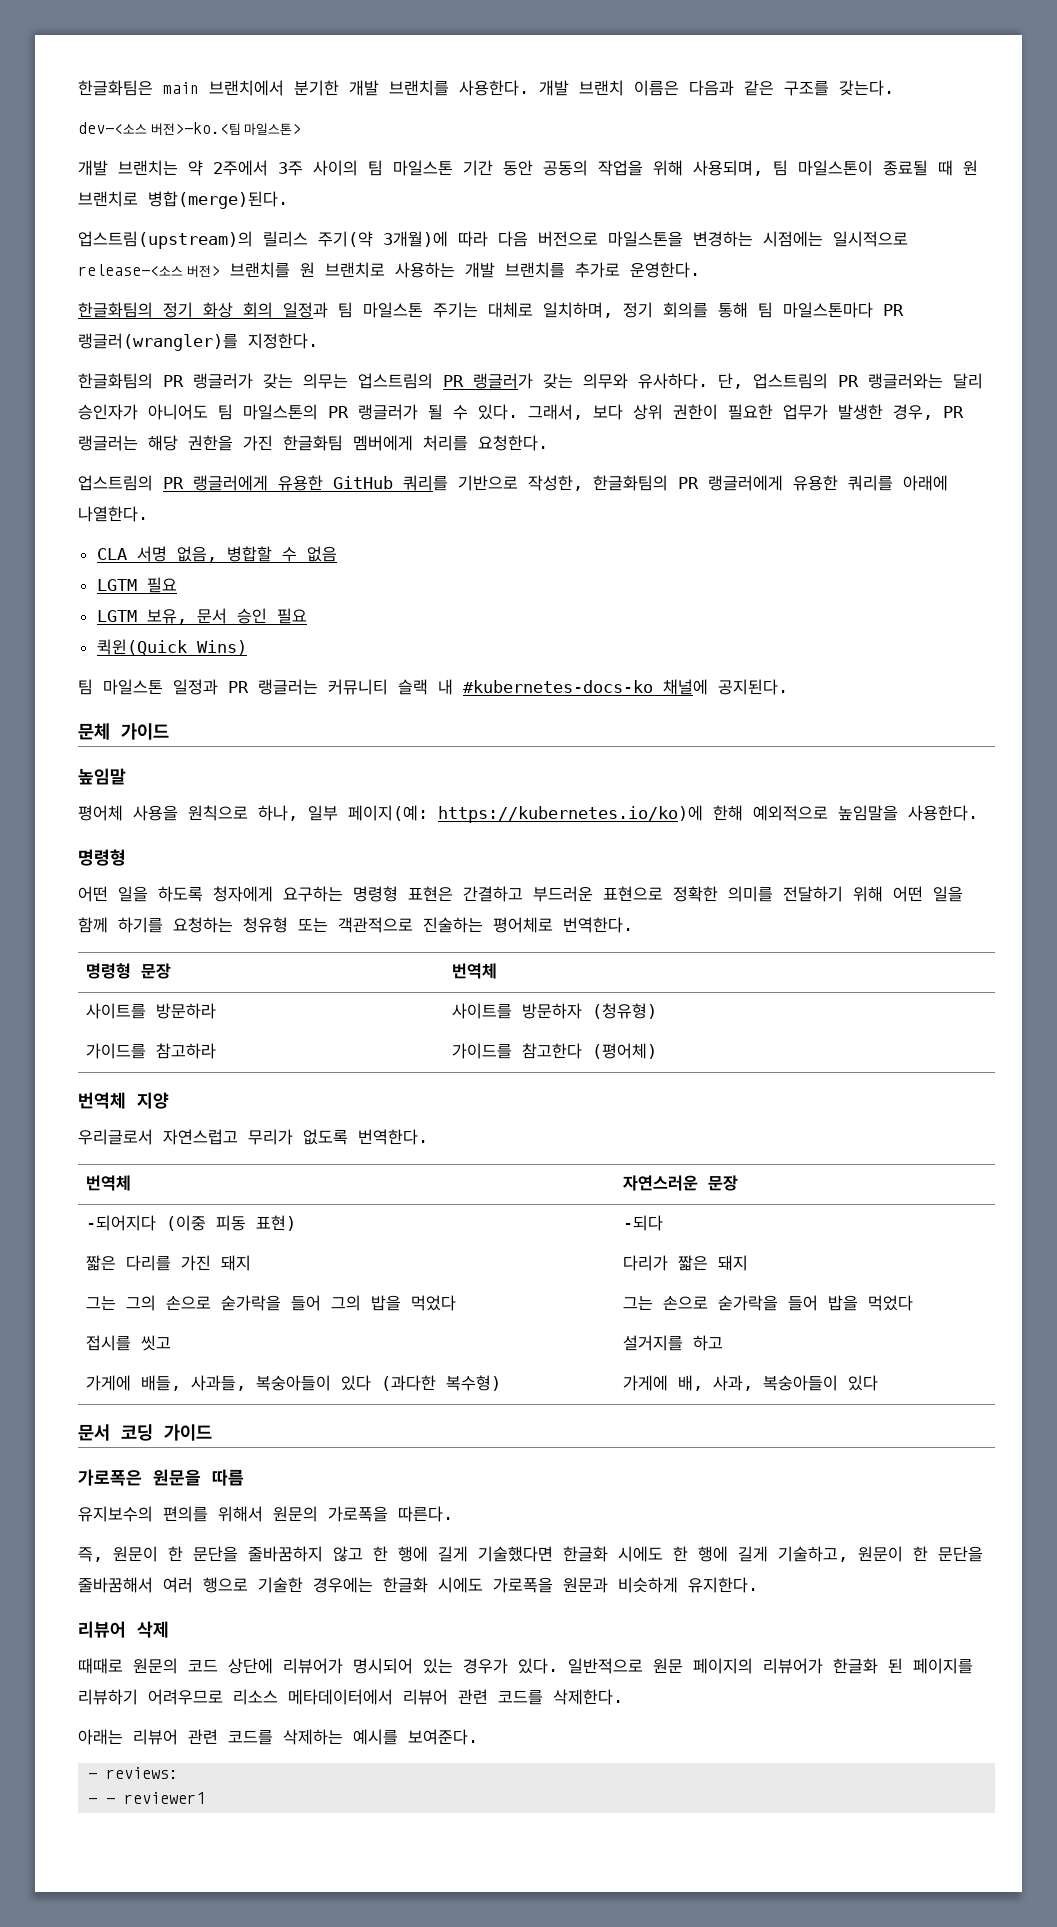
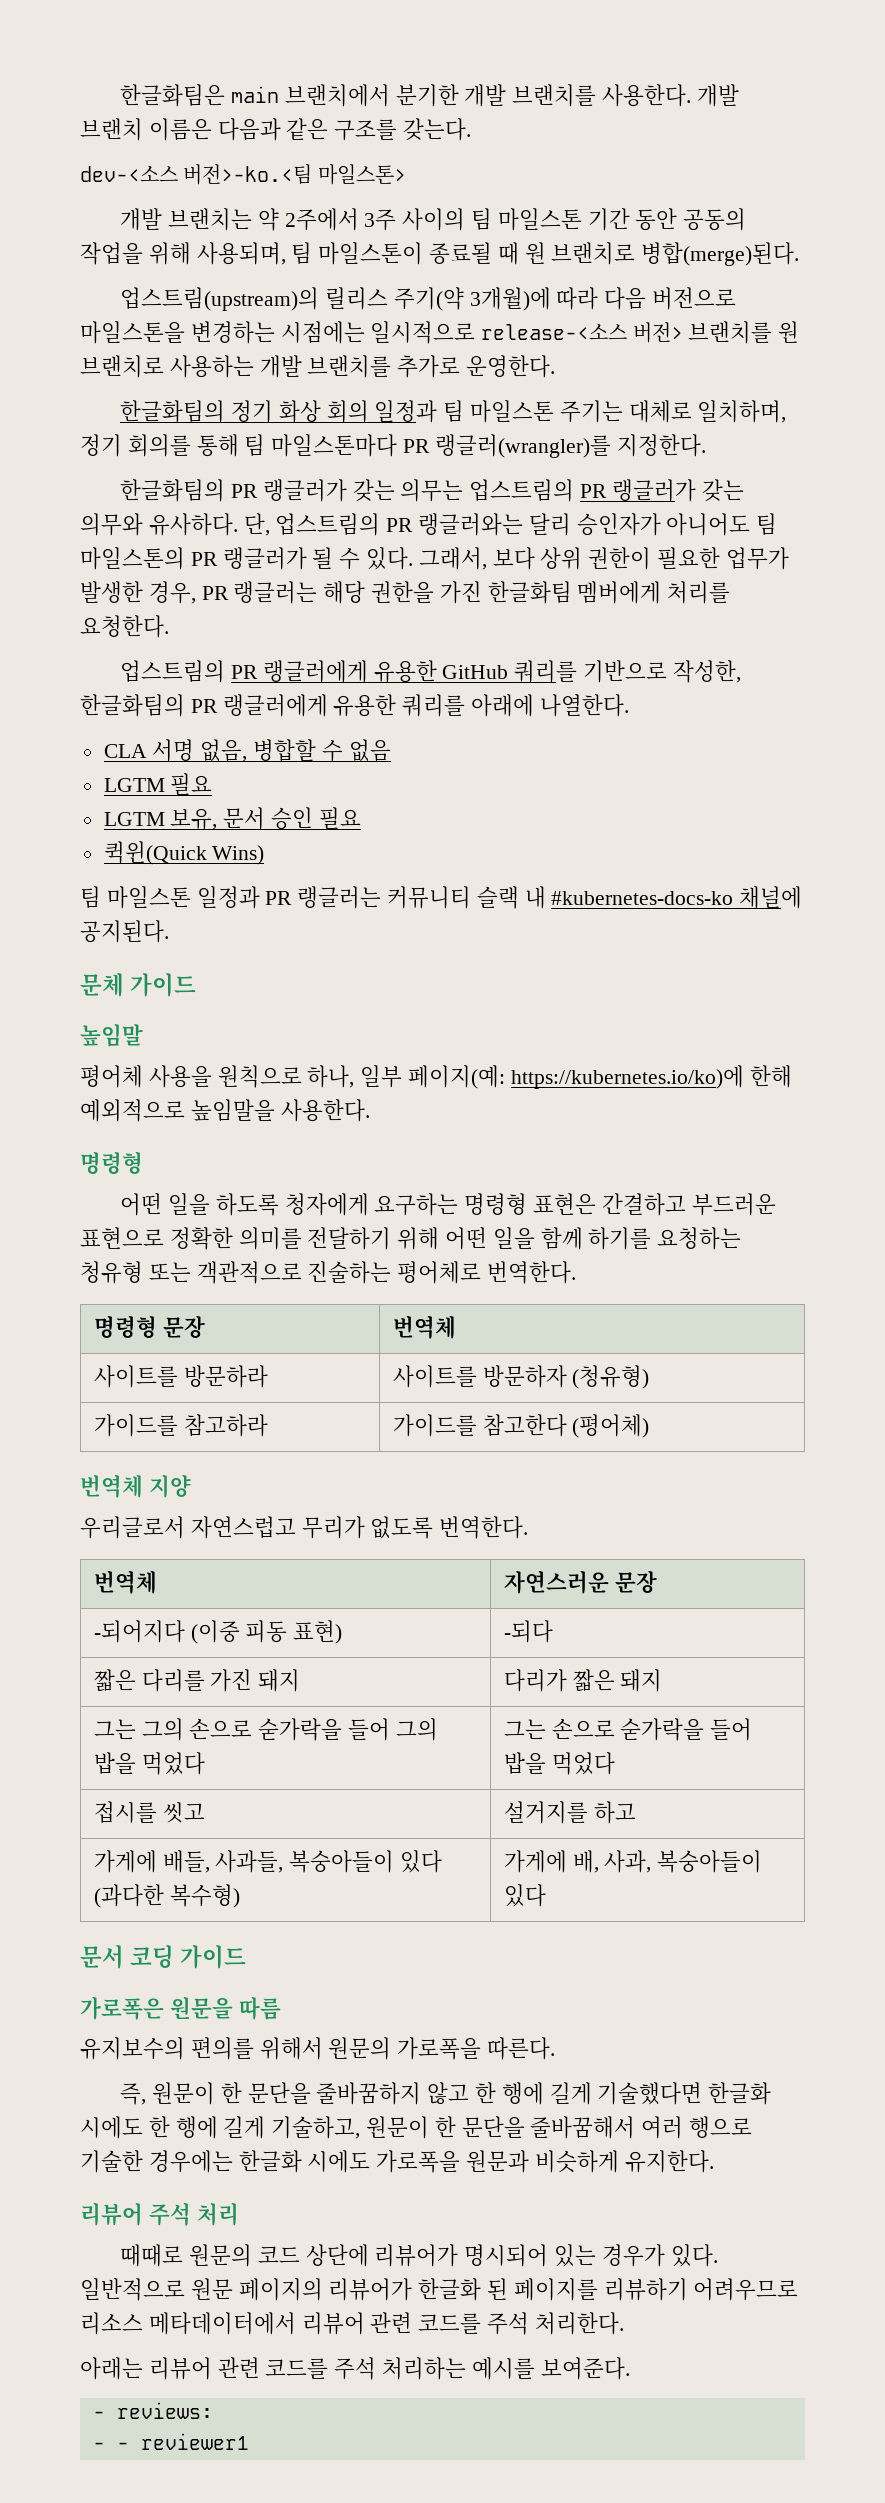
[137,1621,169,1638] 삭제 -> [148,2203,239,2226] 주석 처리
[553,1689,623,1705] 삭제한다. -> [487,2312,624,2335] 주석 처리한다.
[283,1729,343,1745] 삭제하는 -> [334,2357,467,2380] 주석 처리하는

